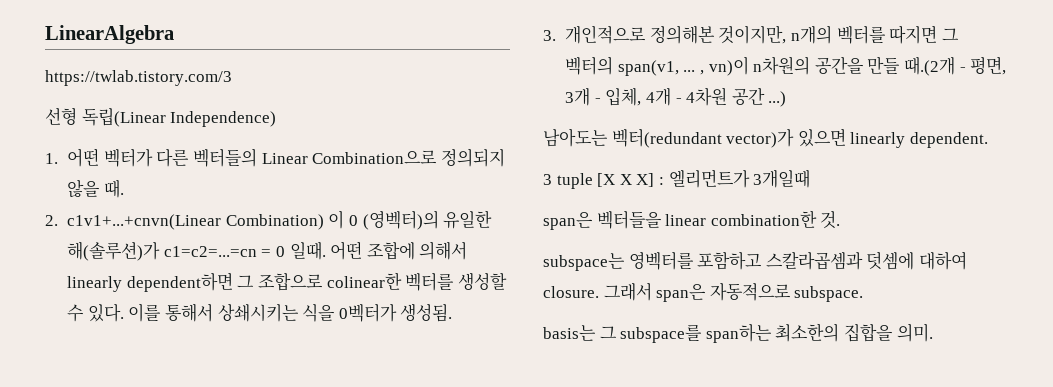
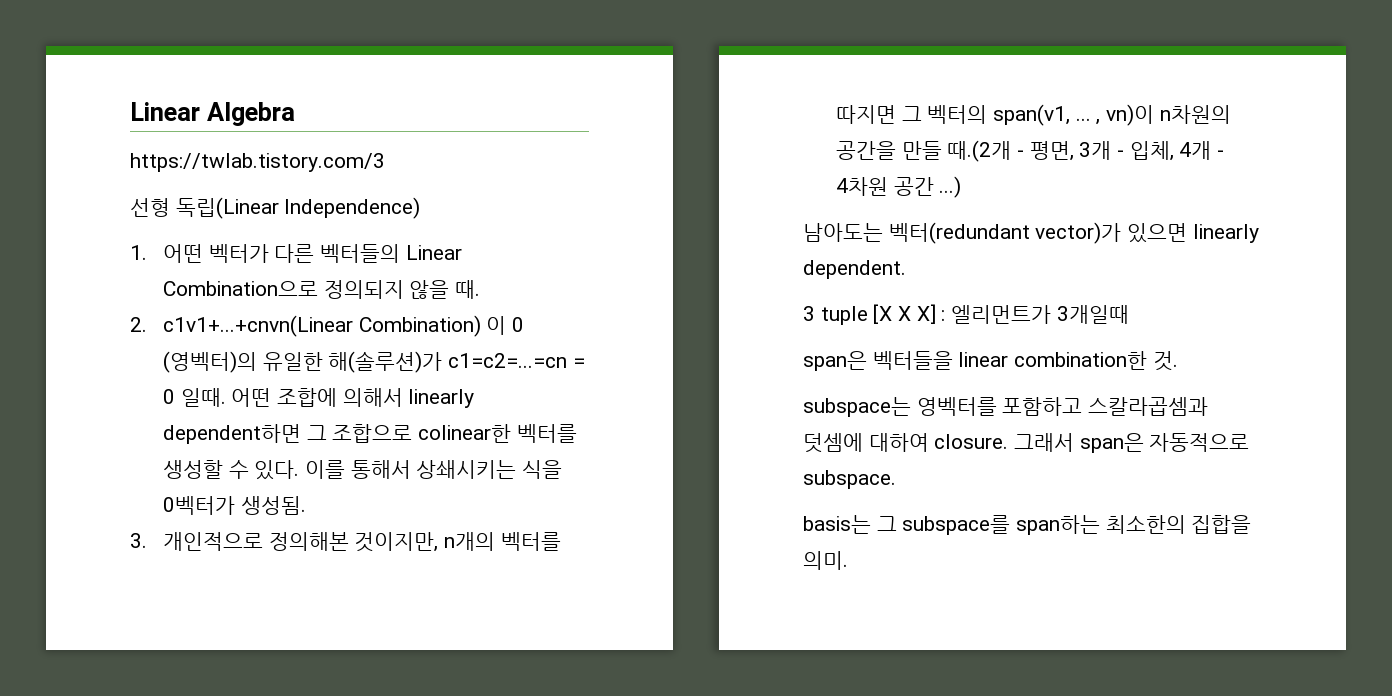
[45,25,174,44] LinearAlgebra -> [130,102,295,126] Linear Algebra

